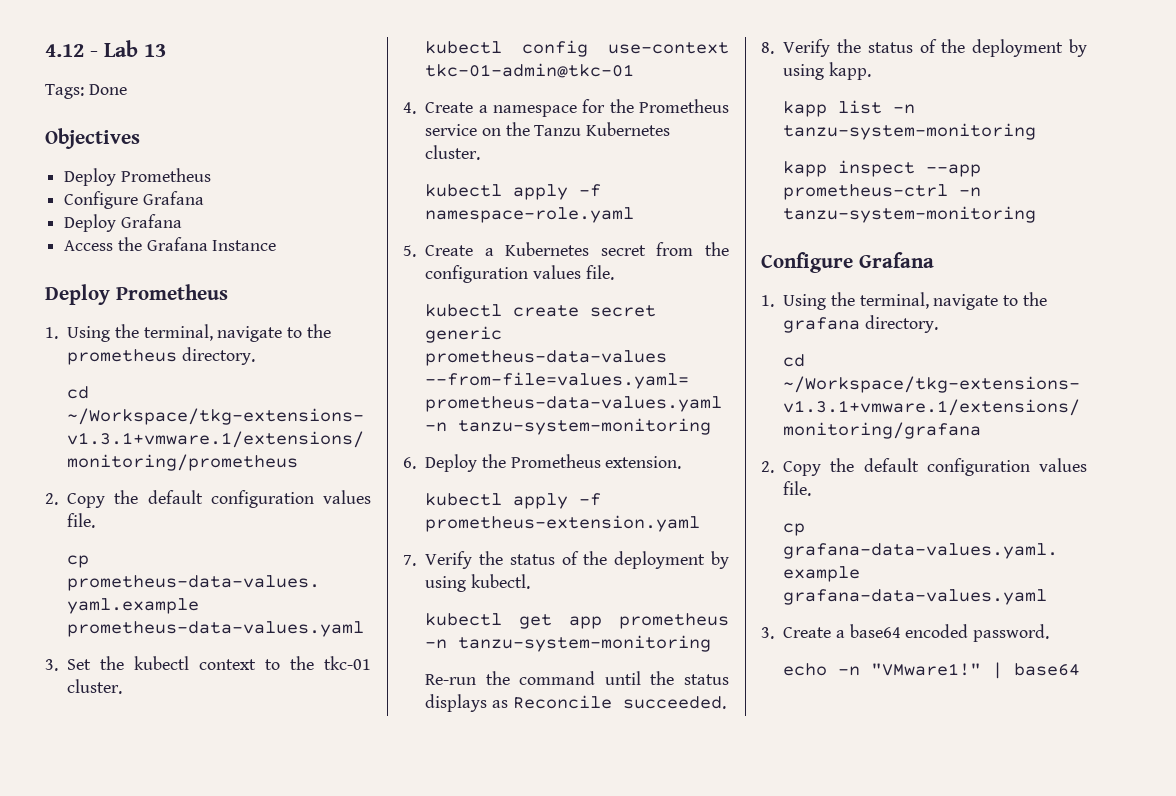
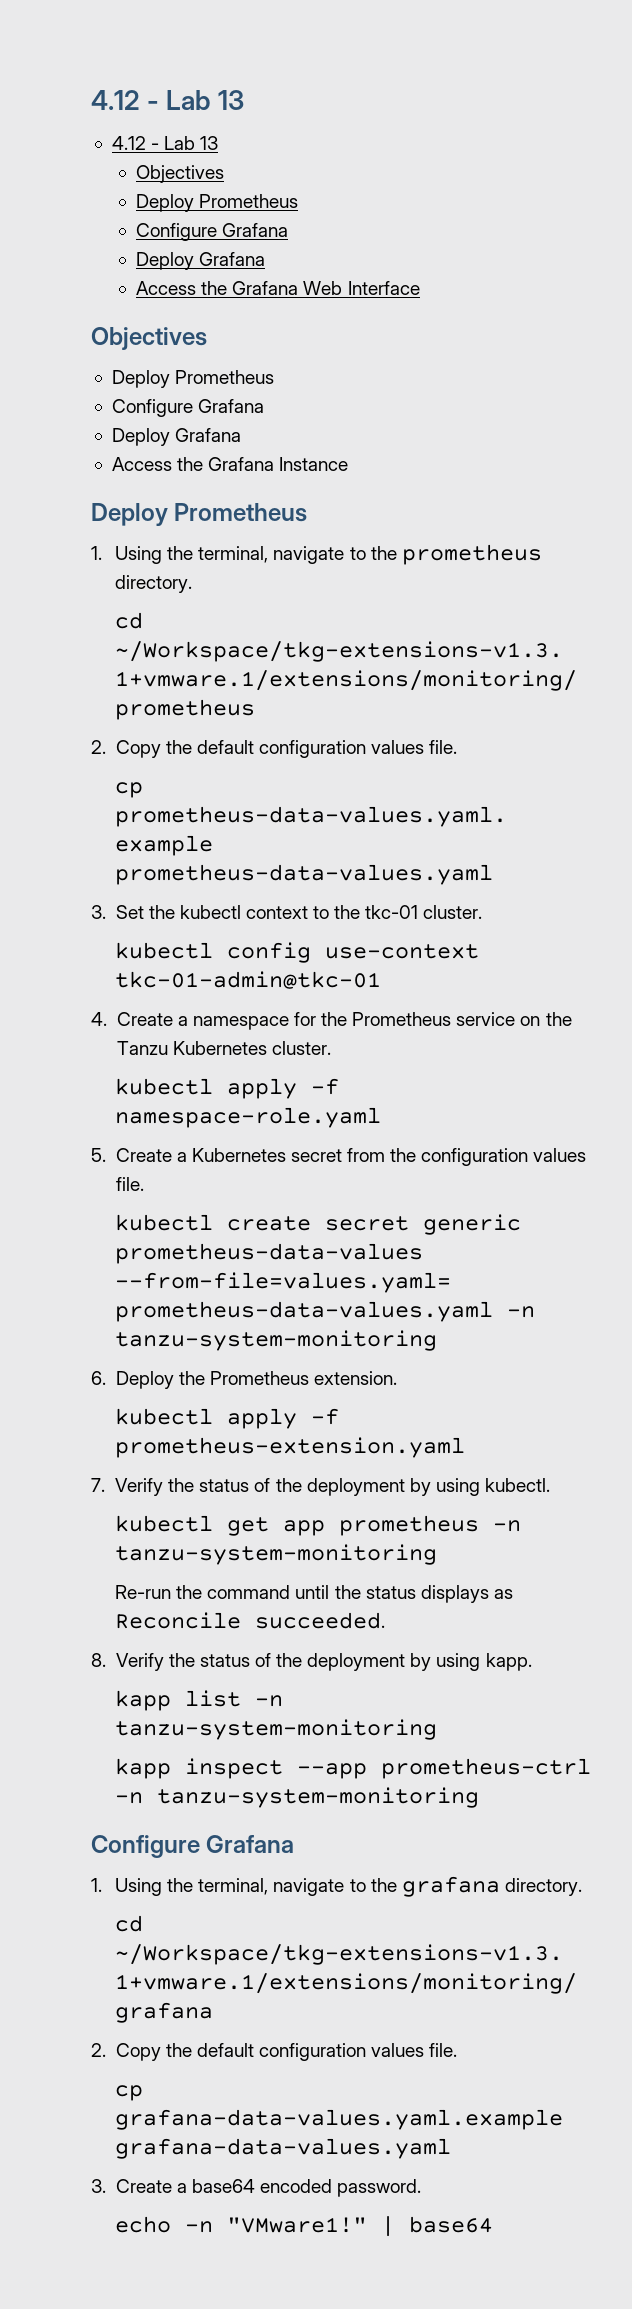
[45,40,166,57] [45,84,127,99] 4.12 - Lab 13 // Tags: Done -> [91,90,245,110] [111,136,219,150] [135,165,224,183] [135,194,299,212] [135,223,289,241] [135,252,266,270] [135,281,420,295] 4.12 - Lab 13 // 4.12 - Lab 13 // Objectives // Deploy Prometheus // Configure Grafana // Deploy Grafana // Access the Grafana Web Interface

